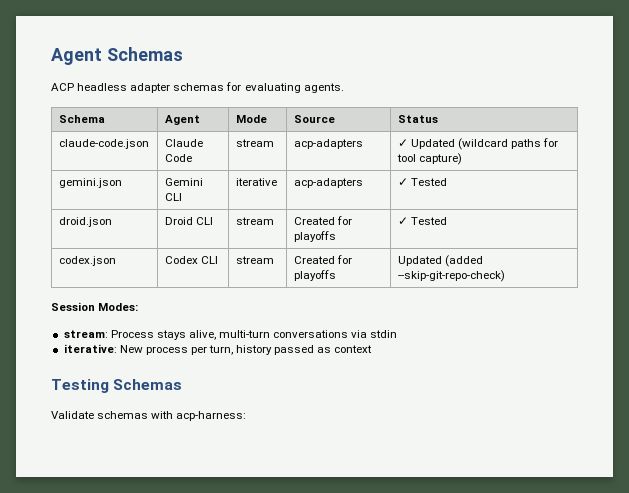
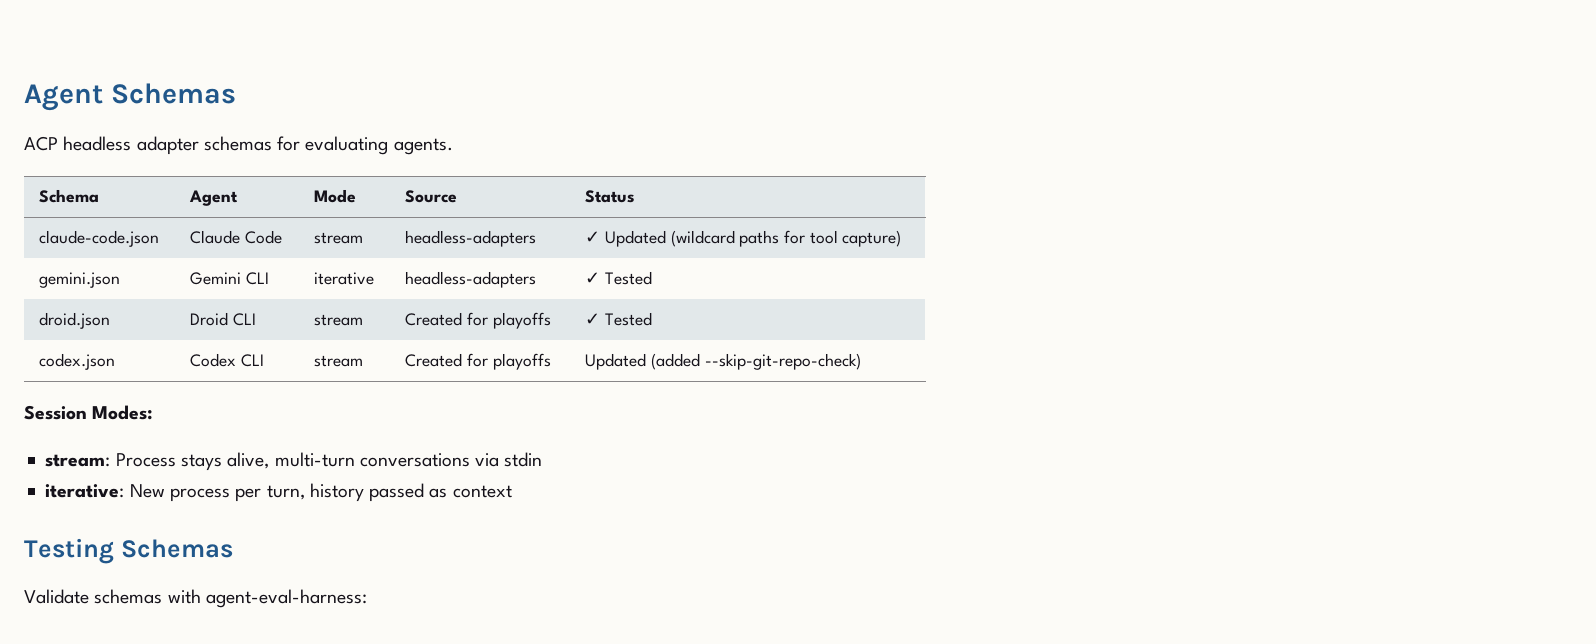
[293,139,363,149] acp-adapters -> [405,230,537,247] headless-adapters
[293,178,363,188] acp-adapters -> [405,271,537,288] headless-adapters
[176,411,247,421] acp-harness: -> [205,589,367,608] agent-eval-harness:

